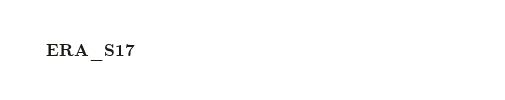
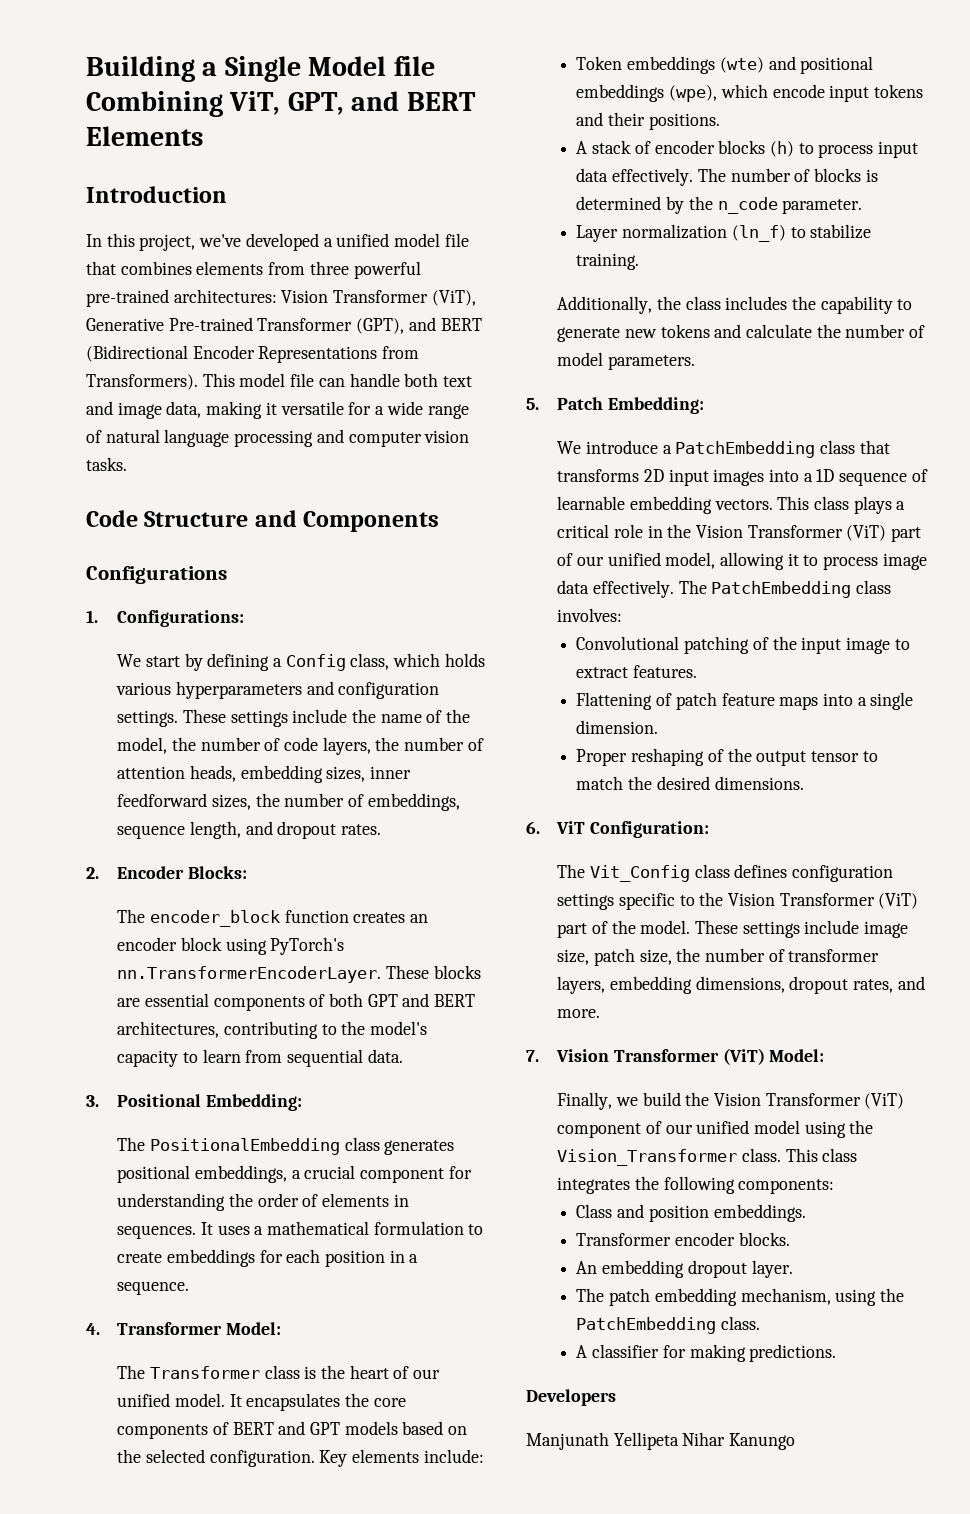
[46,44,135,61] ERA_S17 -> [86,56,435,82] [86,91,476,117] [86,126,203,146] [86,186,227,203] [86,233,469,251] [86,261,421,279] [86,289,476,307] [86,317,482,334] [86,345,420,363] [86,373,473,390] [86,401,469,419] [86,429,470,447] [86,457,127,471] [86,510,440,532] [86,566,227,584] [86,610,245,627] [117,653,485,671] [116,681,440,699] [117,709,471,727] [117,737,484,755] [117,765,412,783] [117,793,460,811] [117,821,382,839] [86,866,247,879] [117,909,429,927] [117,937,345,955] [117,965,481,983] [117,993,476,1011] [117,1021,428,1039] [117,1049,403,1067] [86,1094,302,1111] [117,1137,455,1155] [117,1165,472,1183] [117,1193,409,1211] [117,1221,484,1239] [117,1249,419,1267] [117,1281,190,1295] [86,1322,281,1335] [117,1365,441,1379] [117,1393,406,1411] [117,1421,468,1439] [117,1449,484,1467] [576,56,874,74] [576,84,923,102] [576,112,720,130] [576,140,919,158] [576,168,878,186] [576,196,863,214] [576,224,872,242] [576,253,640,270] [557,296,913,314] [557,324,926,342] [557,352,695,370] [526,397,704,414] [557,440,890,458] [557,469,928,486] [557,496,906,514] [557,524,922,542] [557,552,927,570] [557,580,892,598] [557,608,623,622] [576,636,910,654] [576,665,698,678] [576,692,914,710] [576,720,659,734] [576,748,878,766] [576,776,804,790] [526,821,709,838] [557,864,894,882] [557,892,919,910] [557,920,909,938] [557,948,880,966] [557,976,925,994] [557,1009,601,1018] [526,1048,825,1065] [557,1092,905,1110] [557,1120,874,1138] [557,1148,858,1166] [557,1176,835,1194] [576,1204,806,1222] [576,1232,790,1246] [576,1260,793,1278] [576,1288,904,1306] [576,1316,761,1334] [576,1344,837,1362] [526,1389,616,1406] [526,1432,796,1450] Building a Single Model file Combining ViT, GPT, and BERT Elements // Introduction // In this project, we've developed a unified model file that combines elements from three powerful pre-trained architectures: Vision Transformer (ViT), Generative Pre-trained Transformer (GPT), and BERT (Bidirectional Encoder Representations from Transformers). This model file can handle both text and image data, making it versatile for a wide range of natural language processing and computer vision tasks. // Code Structure and Components // Configurations // 1. Configurations: // We start by defining a Config class, which holds various hyperparameters and configuration settings. These settings include the name of the model, the number of code layers, the number of attention heads, embedding sizes, inner feedforward sizes, the number of embeddings, sequence length, and dropout rates. // 2. Encoder Blocks: // The encoder_block function creates an encoder block using PyTorch's nn.TransformerEncoderLayer. These blocks are essential components of both GPT and BERT architectures, contributing to the model's capacity to learn from sequential data. // 3. Positional Embedding: // The PositionalEmbedding class generates positional embeddings, a crucial component for understanding the order of elements in sequences. It uses a mathematical formulation to create embeddings for each position in a sequence. // 4. Transformer Model: // The Transformer class is the heart of our unified model. It encapsulates the core components of BERT and GPT models based on the selected configuration. Key elements include: // Token embeddings (wte) and positional embeddings (wpe), which encode input tokens and their positions. // A stack of encoder blocks (h) to process input data effectively. The number of blocks is determined by the n_code parameter. // Layer normalization (ln_f) to stabilize training. // Additionally, the class includes the capability to generate new tokens and calculate the number of model parameters. // 5. Patch Embedding: // We introduce a PatchEmbedding class that transforms 2D input images into a 1D sequence of learnable embedding vectors. This class plays a critical role in the Vision Transformer (ViT) part of our unified model, allowing it to process image data effectively. The PatchEmbedding class involves: // Convolutional patching of the input image to extract features. // Flattening of patch feature maps into a single dimension. // Proper reshaping of the output tensor to match the desired dimensions. // 6. ViT Configuration: // The Vit_Config class defines configuration settings specific to the Vision Transformer (ViT) part of the model. These settings include image size, patch size, the number of transformer layers, embedding dimensions, dropout rates, and more. // 7. Vision Transformer (ViT) Model: // Finally, we build the Vision Transformer (ViT) component of our unified model using the Vision_Transformer class. This class integrates the following components: // Class and position embeddings. // Transformer encoder blocks. // An embedding dropout layer. // The patch embedding mechanism, using the PatchEmbedding class. // A classifier for making predictions. // Developers // Manjunath Yellipeta Nihar Kanungo

